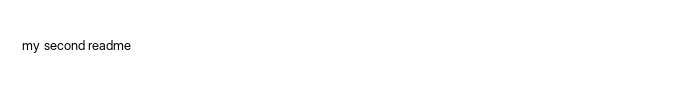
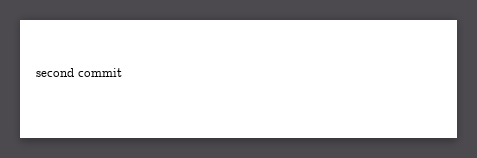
[22,40,132,53] my second readme -> [36,68,122,77] second commit

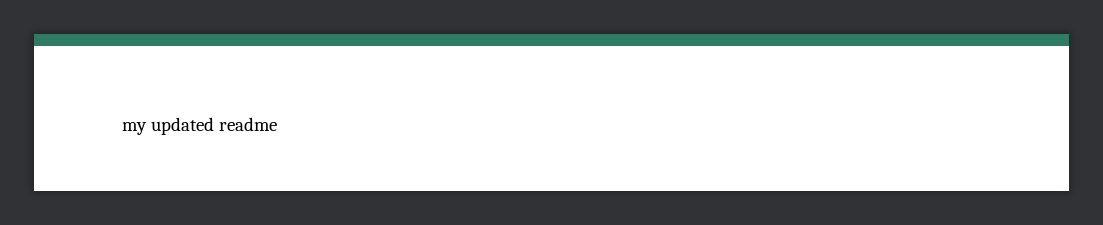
[36,68,122,77] second commit -> [122,117,278,135] my updated readme

